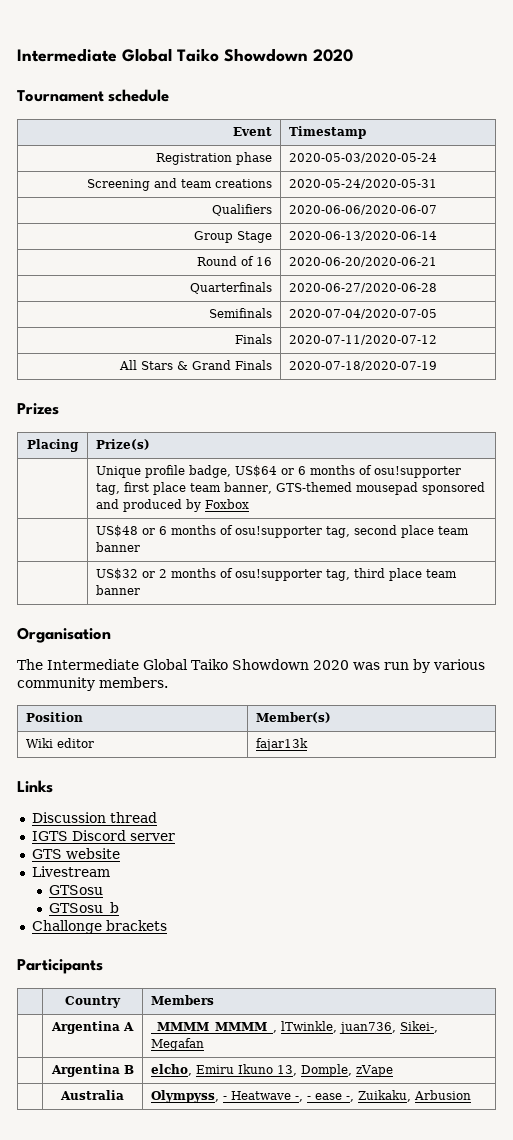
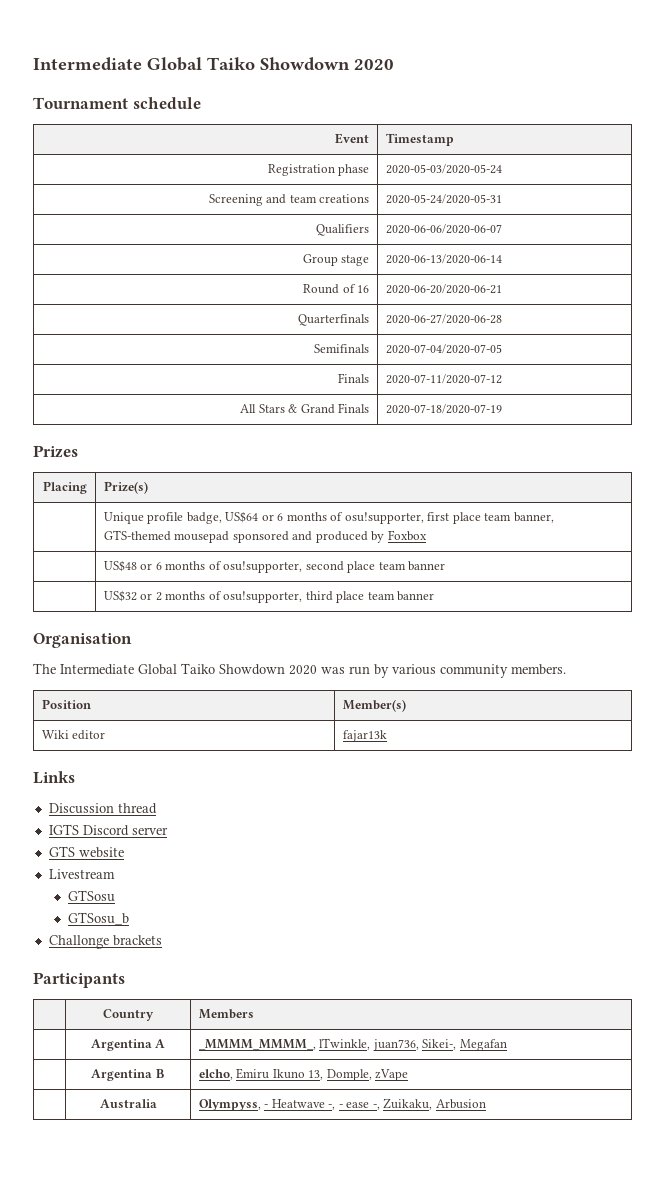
[236,231,272,243] Stage -> [341,255,370,266] stage
[374,466,462,478] [96,483,121,495] osu!supporter tag, -> [344,512,424,524] osu!supporter,
[235,526,351,538] osu!supporter tag, -> [223,561,303,573] osu!supporter,
[235,569,351,581] osu!supporter tag, -> [223,591,303,603] osu!supporter,

